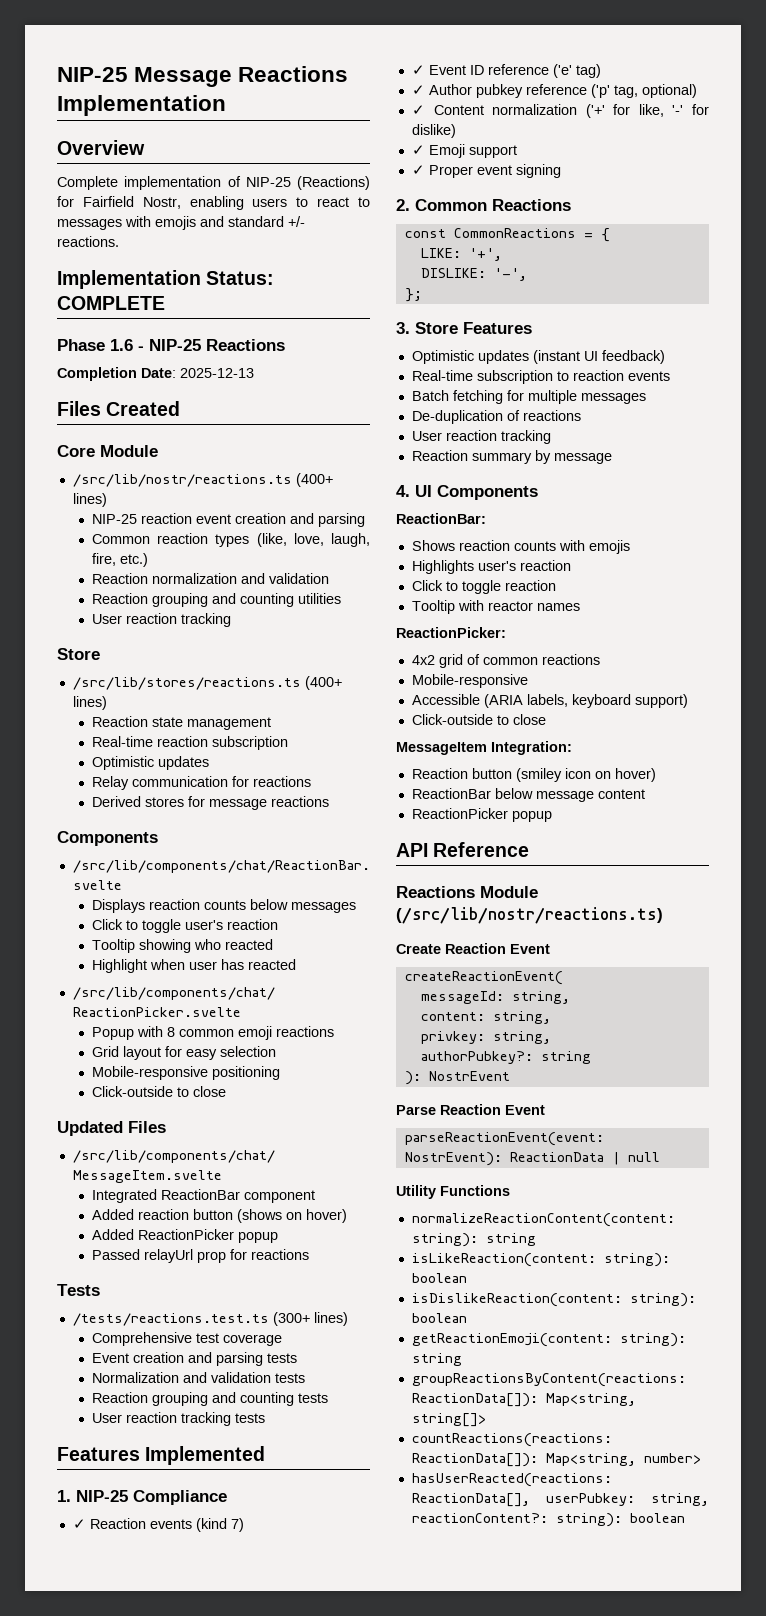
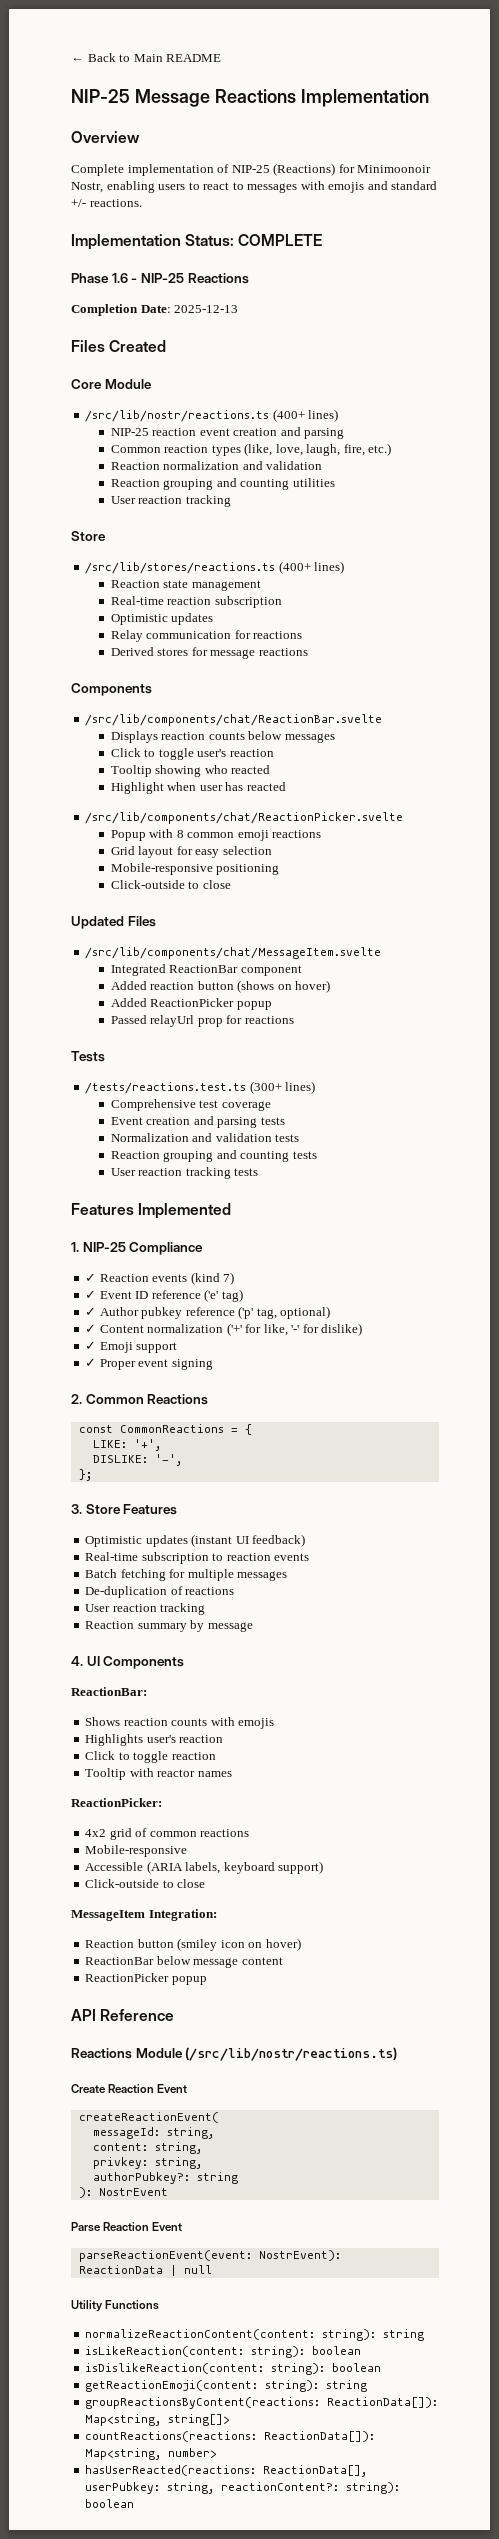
(57, 74) none -> [71,53,222,62] ← Back to Main README //
[82,196,134,207] Fairfield -> [357,165,432,173] Minimoonoir

